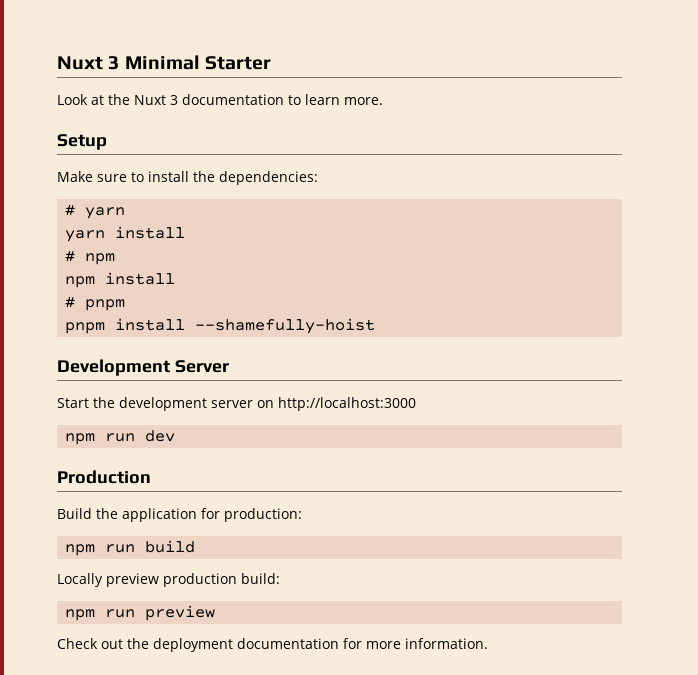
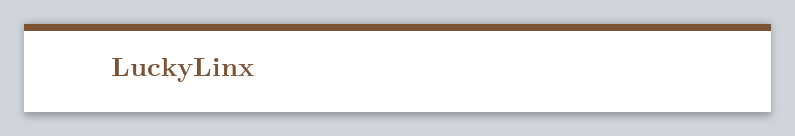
[57,55,271,70] [57,94,383,105] [57,134,107,150] [57,171,318,185] [65,204,126,219] [65,226,186,242] [65,250,116,265] [65,272,176,288] [65,296,126,311] [65,318,376,334] [57,359,229,376] [57,397,416,411] [65,430,176,445] [57,470,151,484] [57,508,302,522] [65,540,196,556] [57,573,280,587] [65,605,216,621] [57,638,488,652] Nuxt 3 Minimal Starter // Look at the Nuxt 3 documentation to learn more. // Setup // Make sure to install the dependencies: // # yarn // yarn install // # npm // npm install // # pnpm // pnpm install --shamefully-hoist // Development Server // Start the development server on http://localhost:3000 // npm run dev // Production // Build the application for production: // npm run build // Locally preview production build: // npm run preview // Check out the deployment documentation for more information. -> [111,58,254,82] LuckyLinx

